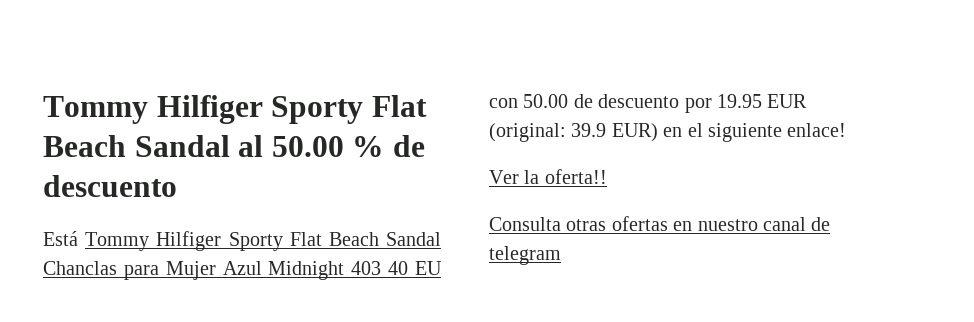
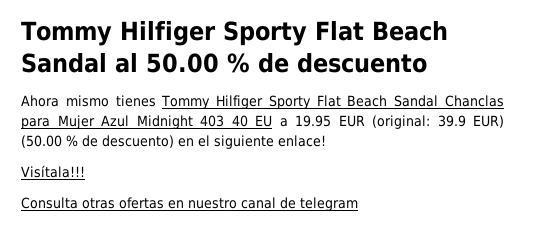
[43,231,78,246] Está -> [21,95,156,107] Ahora mismo tienes
[489,94,712,113] con 50.00 de descuento por -> [279,118,288,127] a
(658, 132) none -> [21,135,174,148] (50.00 % de descuento)
[489,169,607,184] Ver la oferta!! -> [21,165,85,178] Visítala!!!

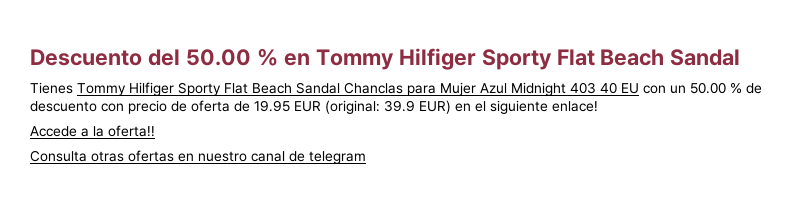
[21,21,448,46] [21,53,427,73] [21,95,156,107] Tommy Hilfiger Sporty Flat Beach Sandal al 50.00 % de descuento // Ahora mismo tienes -> [30,48,741,70] [30,82,73,94] Descuento del 50.00 % en Tommy Hilfiger Sporty Flat Beach Sandal // Tienes
[279,118,288,127] a -> [643,82,762,94] [30,100,250,114] con un 50.00 % de descuento con precio de oferta de
[21,135,174,148] (50.00 % de descuento) -> (451, 107) none
[21,165,85,178] Visítala!!! -> [30,125,155,137] Accede a la oferta!!

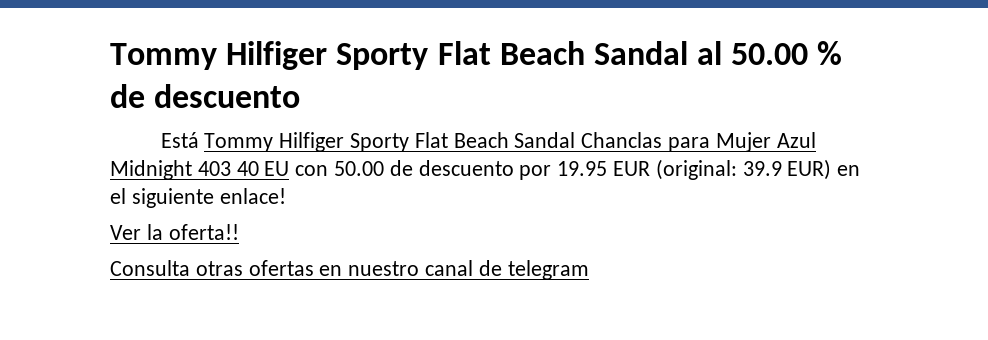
[30,48,741,70] [30,82,73,94] Descuento del 50.00 % en Tommy Hilfiger Sporty Flat Beach Sandal // Tienes -> [110,41,843,70] [110,84,301,108] [160,132,199,148] Tommy Hilfiger Sporty Flat Beach Sandal al 50.00 % de descuento // Está
[670,82,762,94] [30,100,250,114] un 50.00 % de descuento con precio de oferta de -> [334,160,552,180] 50.00 de descuento por
[30,126,89,137] Accede a -> [110,225,141,240] Ver

